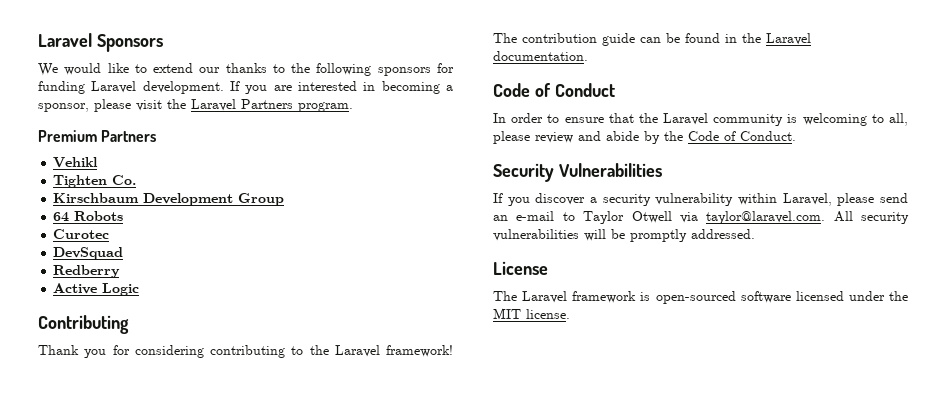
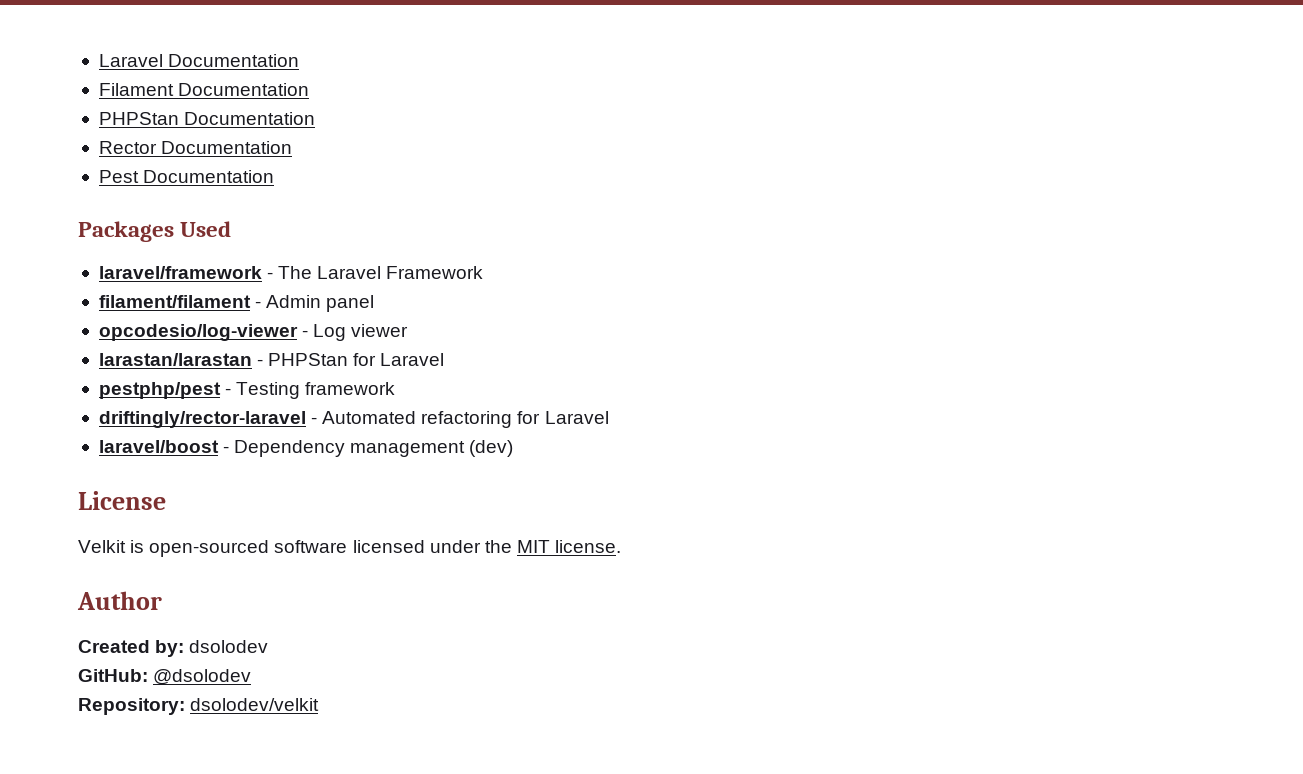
[38,33,163,52] [38,63,454,76] [38,81,453,94] [38,99,353,112] [38,130,157,142] [53,157,99,168] [53,175,137,188] [53,193,285,206] [53,211,124,222] [53,229,110,239] [53,247,124,260] [53,265,121,278] [53,283,140,296] [38,315,129,334] [38,345,453,358] [493,33,811,46] [493,51,588,61] [493,83,615,97] [493,113,908,126] [493,131,796,144] [493,163,662,182] [493,193,908,206] [493,211,909,224] [493,229,755,242] [493,261,548,275] [493,291,637,303] Laravel Sponsors // We would like to extend our thanks to the following sponsors for funding Laravel development. If you are interested in becoming a sponsor, please visit the Laravel Partners program. // Premium Partners // Vehikl // Tighten Co. // Kirschbaum Development Group // 64 Robots // Curotec // DevSquad // Redberry // Active Logic // Contributing // Thank you for considering contributing to the Laravel framework! The contribution guide can be found in the Laravel documentation. // Code of Conduct // In order to ensure that the Laravel community is welcoming to all, please review and abide by the Code of Conduct. // Security Vulnerabilities // If you discover a security vulnerability within Laravel, please send an e-mail to Taylor Otwell via taylor@laravel.com. All security vulnerabilities will be promptly addressed. // License // The Laravel framework -> [98,54,300,67] [98,83,310,96] [98,112,316,125] [98,141,293,154] [98,170,275,183] [78,221,232,242] [98,266,484,279] [98,295,375,312] [98,324,409,341] [98,353,445,366] [98,382,396,399] [98,411,609,428] [98,440,514,457] [78,491,166,510] [78,540,126,553] Laravel Documentation // Filament Documentation // PHPStan Documentation // Rector Documentation // Pest Documentation // Packages Used // laravel/framework - The Laravel Framework // filament/filament - Admin panel // opcodesio/log-viewer - Log viewer // larastan/larastan - PHPStan for Laravel // pestphp/pest - Testing framework // driftingly/rector-laravel - Automated refactoring for Laravel // laravel/boost - Dependency management (dev) // License // Velkit
(570, 314) none -> [77,591,162,610] [78,640,269,657] [78,669,252,685] [78,698,320,715] // Author // Created by: dsolodev // GitHub: @dsolodev // Repository: dsolodev/velkit

